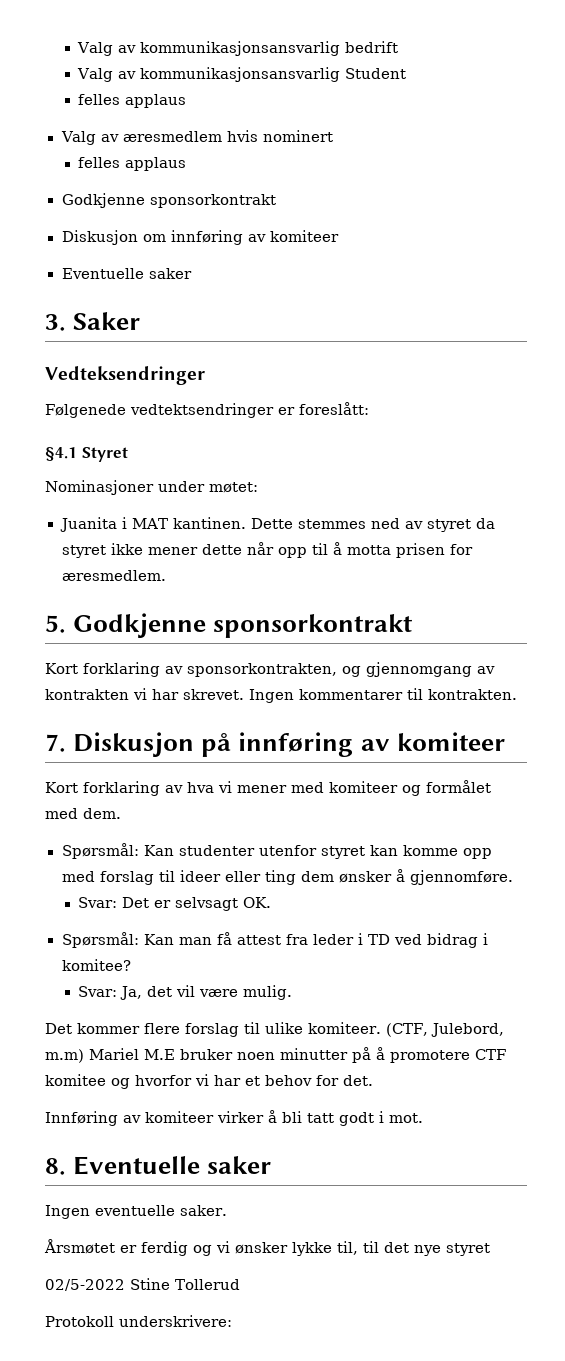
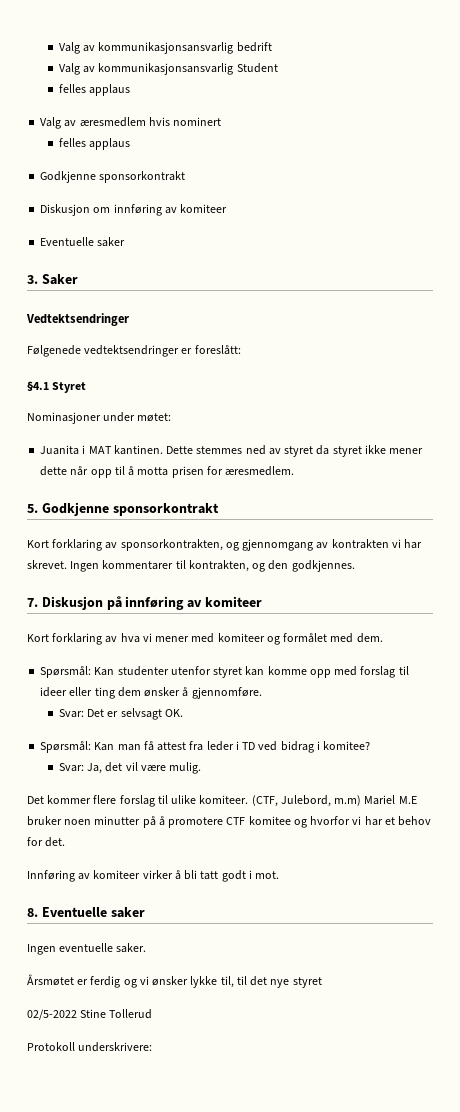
[45,366,205,385] Vedteksendringer -> [26,313,129,326] Vedtektsendringer
[428,689,517,700] kontrakten. -> [188,560,355,572] kontrakten, og den godkjennes.

